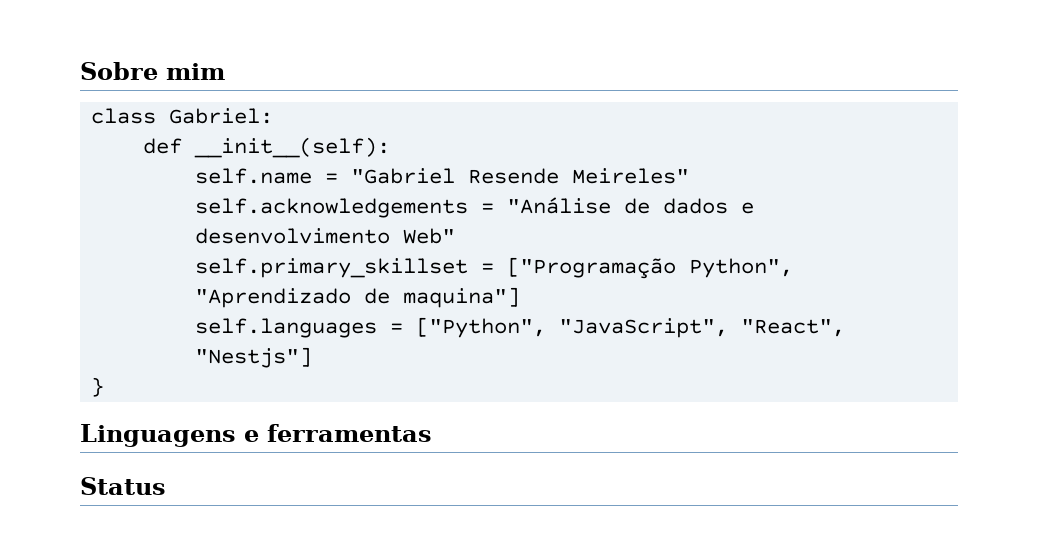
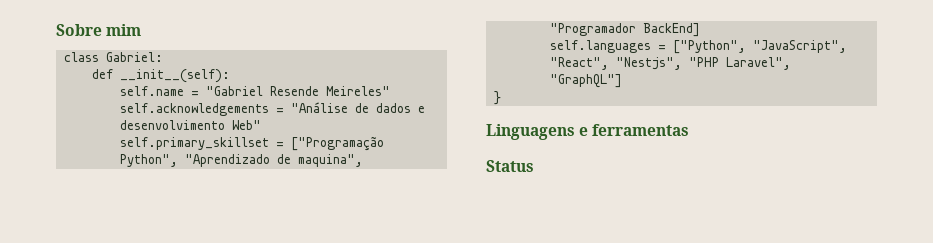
[402,287,520,308] maquina"] -> [298,154,364,167] [550,23,701,37] maquina", "Programador BackEnd]
[194,347,312,368] "Nestjs"] -> [616,57,792,70] [550,74,623,88] "Nestjs", "PHP Laravel", "GraphQL"]

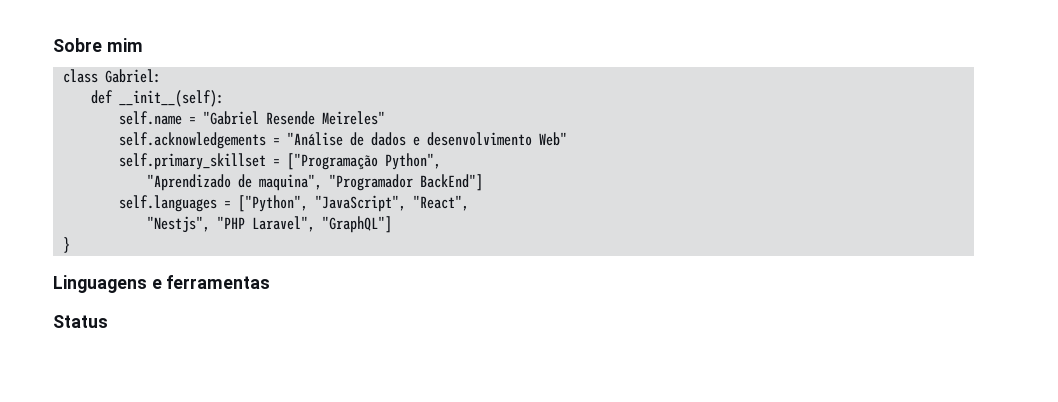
(179, 160) none -> (441, 161) //
[643,23,701,37] BackEnd] -> [419,174,483,191] BackEnd"]
(610, 63) none -> (469, 203) //

